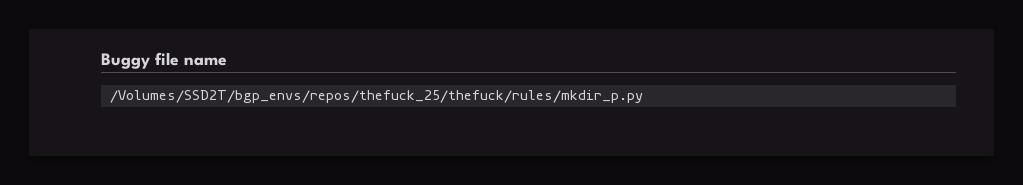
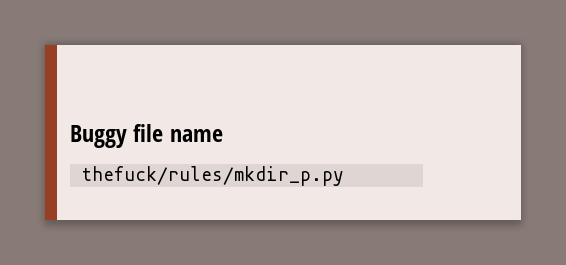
[110,90,643,103] /Volumes/SSD2T/bgp_envs/repos/thefuck_25/thefuck/rules/mkdir_p.py -> [81,166,345,186] thefuck/rules/mkdir_p.py

